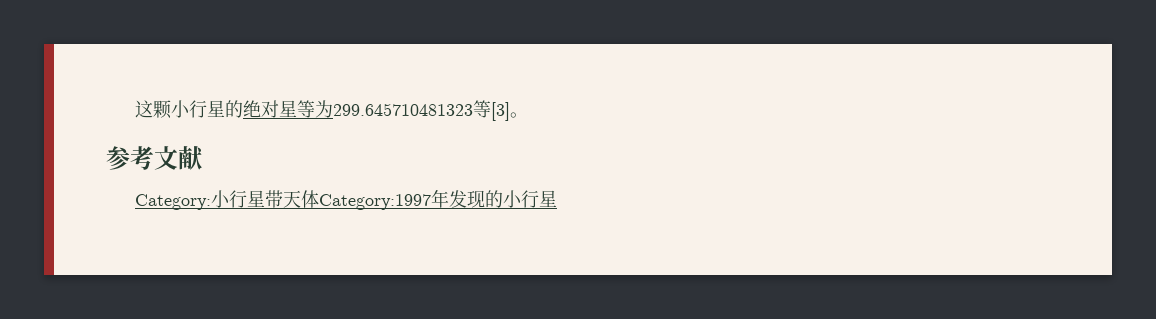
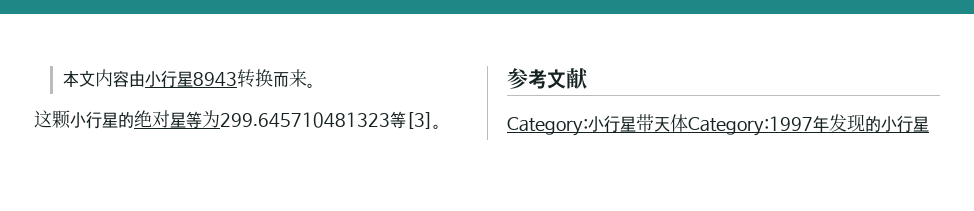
(134, 109) none -> [63,69,316,88] 本文内容由小行星8943转换而来。 //

